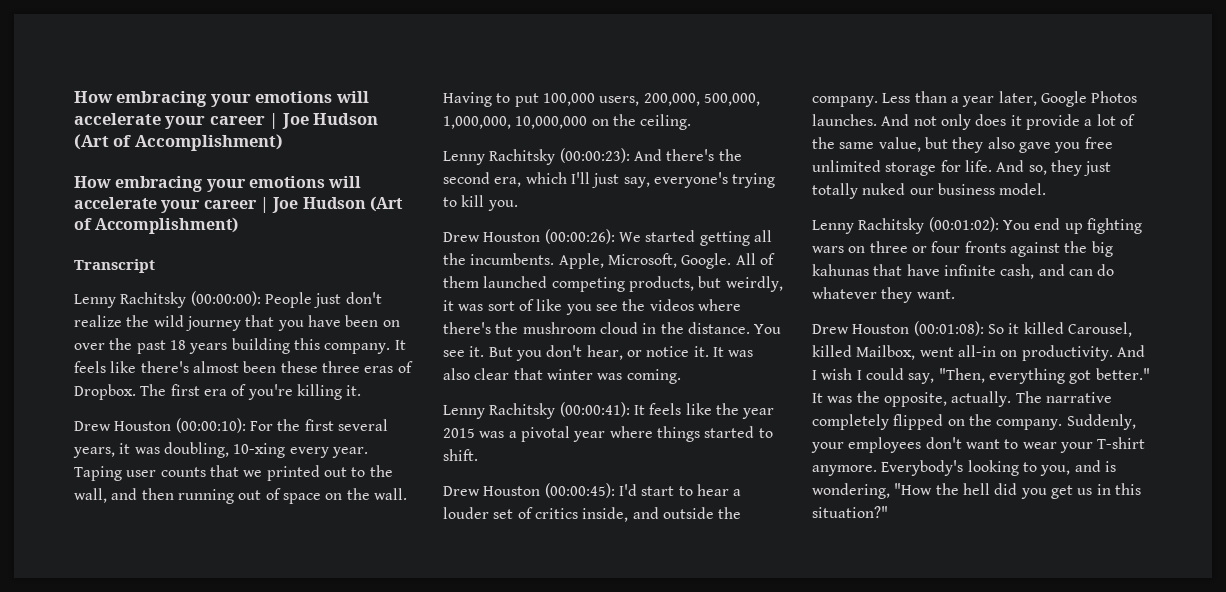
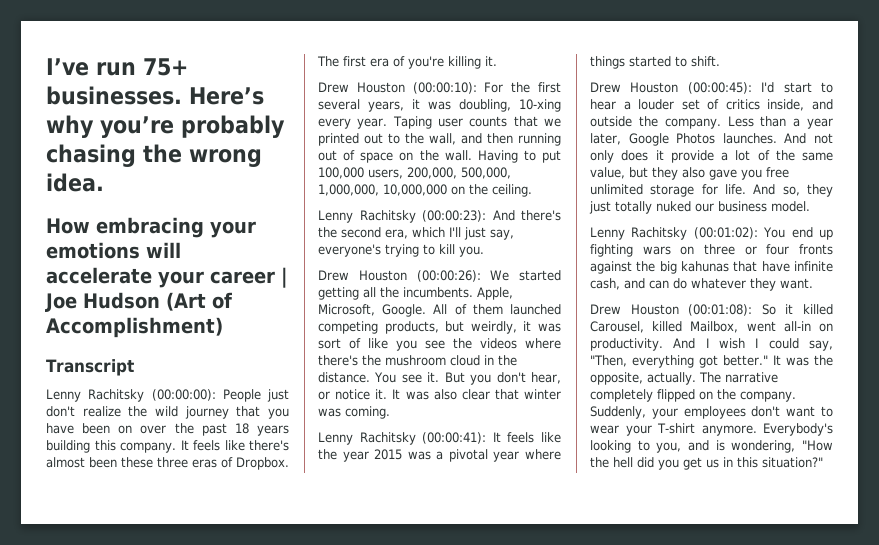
[74,91,369,107] [74,113,379,129] [74,134,283,151] How embracing your emotions will accelerate your career | Joe Hudson (Art of Accomplishment) -> [46,58,188,76] [46,86,264,105] [46,115,285,138] [46,144,262,167] [46,173,104,192] I’ve run 75+ businesses. Here’s why you’re probably chasing the wrong idea.

